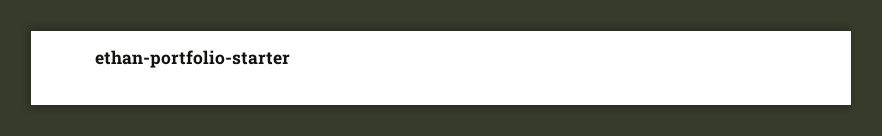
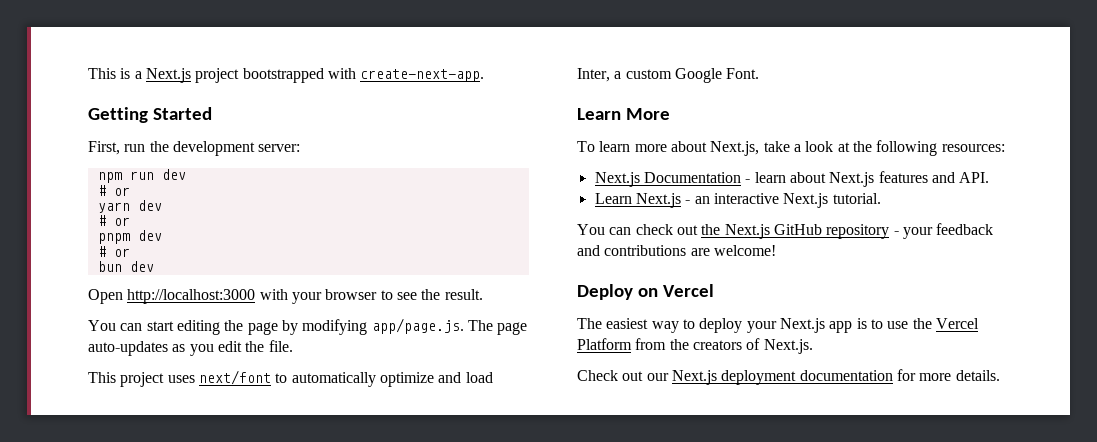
[95,50,290,68] ethan-portfolio-starter -> [88,68,485,83] [88,107,212,123] [88,141,301,156] [97,169,186,183] [97,185,130,196] [97,200,162,213] [97,215,130,226] [97,230,162,244] [97,246,130,257] [97,261,154,272] [88,289,483,304] [88,318,528,335] [88,340,293,356] [88,370,493,387] [577,68,760,83] [577,108,670,120] [577,140,1005,156] [594,171,990,187] [594,193,881,208] [577,223,994,239] [577,245,776,256] [577,284,714,300] [577,318,979,333] [577,338,813,354] [577,369,1000,385] This is a Next.js project bootstrapped with create-next-app. // Getting Started // First, run the development server: // npm run dev // # or // yarn dev // # or // pnpm dev // # or // bun dev // Open http://localhost:3000 with your browser to see the result. // You can start editing the page by modifying app/page.js. The page auto-updates as you edit the file. // This project uses next/font to automatically optimize and load Inter, a custom Google Font. // Learn More // To learn more about Next.js, take a look at the following resources: // Next.js Documentation - learn about Next.js features and API. // Learn Next.js - an interactive Next.js tutorial. // You can check out the Next.js GitHub repository - your feedback and contributions are welcome! // Deploy on Vercel // The easiest way to deploy your Next.js app is to use the Vercel Platform from the creators of Next.js. // Check out our Next.js deployment documentation for more details.

